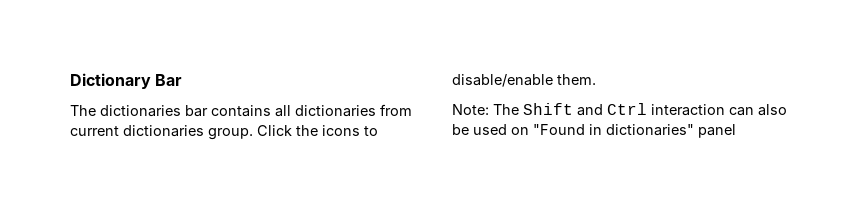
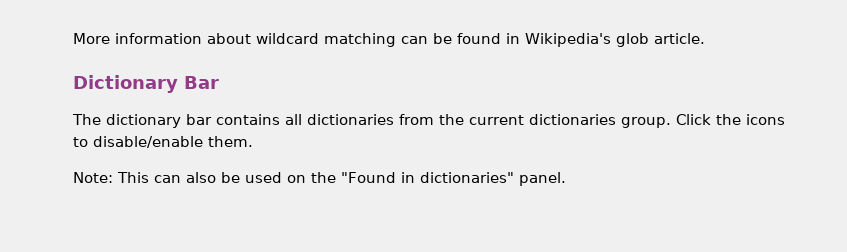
(70, 81) none -> [73,33,705,47] More information about wildcard matching can be found in Wikipedia's glob article. //
[100,105,181,117] dictionaries -> [106,114,181,128] dictionary
(412, 110) none -> [439,114,464,125] the
[493,103,725,116] The Shift and Ctrl interaction -> [117,172,149,183] This
(529, 131) none -> [311,172,336,183] the
[698,124,736,138] panel -> [519,172,566,186] panel.

